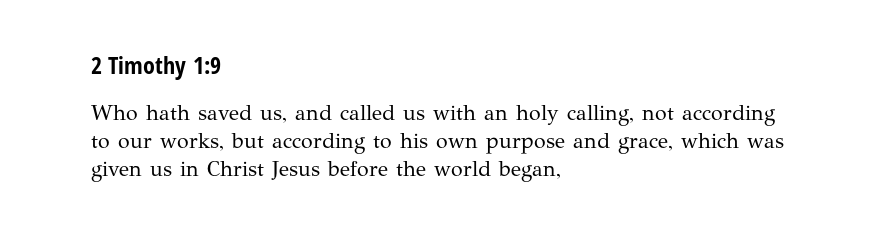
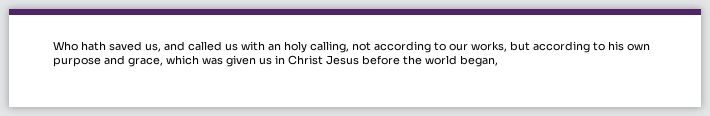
[91,56,221,80] 2 Timothy 1:9 // -> (53, 46) none

